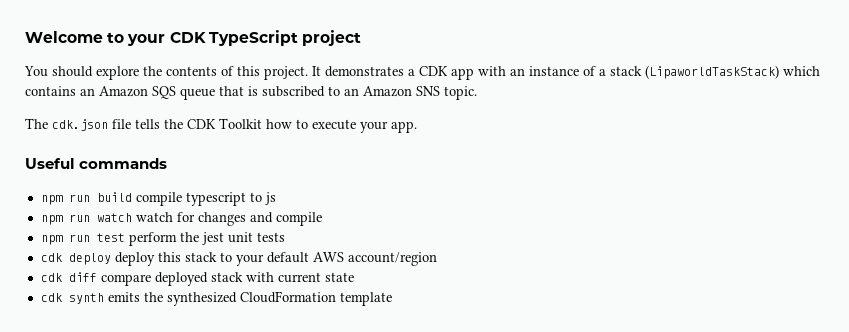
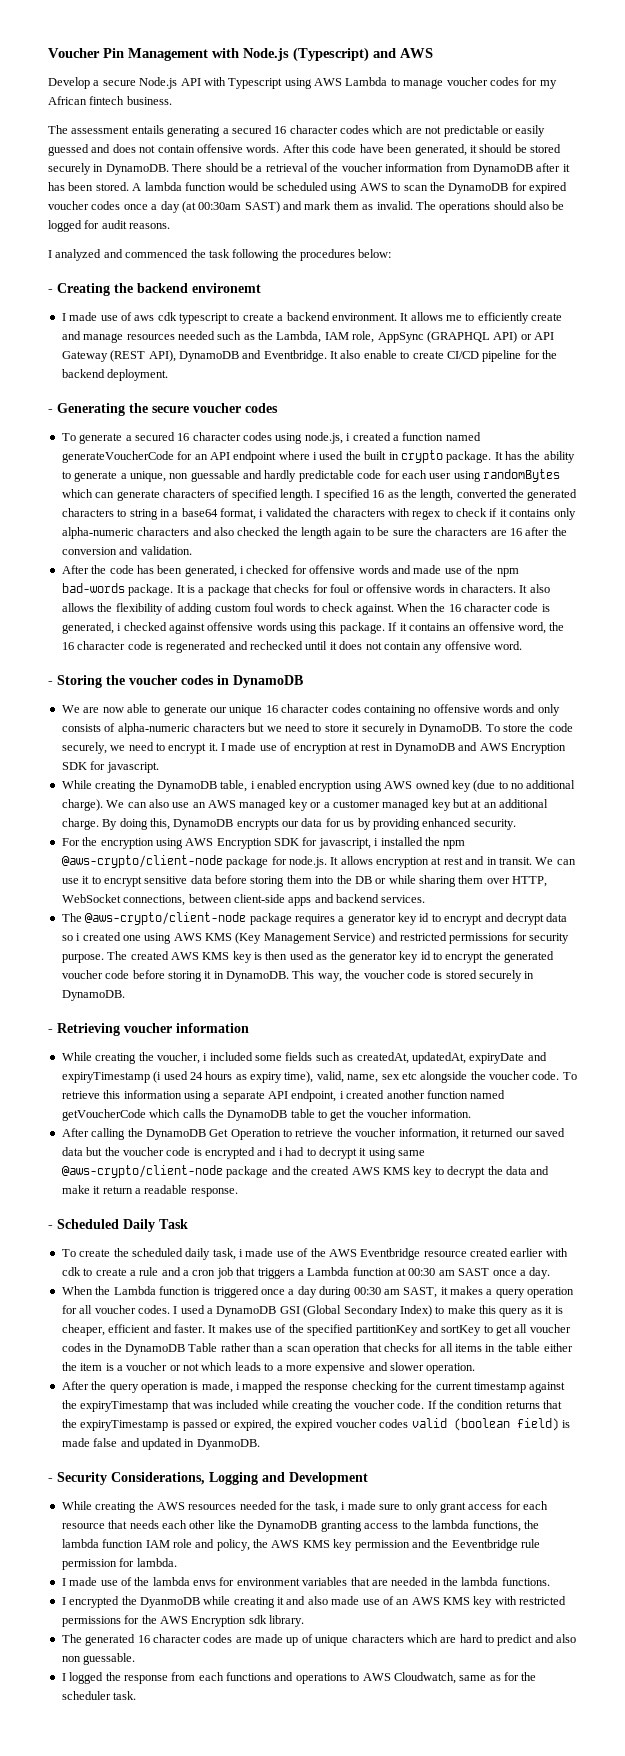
[25,30,361,46] [24,65,820,80] [25,86,477,100] [25,118,417,133] [25,158,168,169] [40,192,276,206] [40,212,322,226] [40,232,285,246] [40,252,437,266] [40,272,354,286] [40,291,392,306] Welcome to your CDK TypeScript project // You should explore the contents of this project. It demonstrates a CDK app with an instance of a stack (LipaworldTaskStack) which contains an Amazon SQS queue that is subscribed to an Amazon SNS topic. // The cdk.json file tells the CDK Toolkit how to execute your app. // Useful commands // npm run build compile typescript to js // npm run watch watch for changes and compile // npm run test perform the jest unit tests // cdk deploy deploy this stack to your default AWS account/region // cdk diff compare deployed stack with current state // cdk synth emits the synthesized CloudFormation template -> [48,47,433,62] [48,77,557,89] [48,96,172,105] [48,125,546,137] [48,144,561,156] [48,163,570,175] [48,182,567,194] [48,201,565,213] [48,220,171,232] [48,249,392,261] [48,283,261,296] [61,312,563,324] [61,331,554,343] [61,350,557,362] [61,369,169,381] [48,403,278,416] [61,432,481,444] [61,450,575,463] [61,469,560,482] [61,489,578,501] [61,508,576,520] [61,527,567,539] [61,546,192,555] [61,565,519,577] [61,583,550,596] [61,603,550,615] [61,622,565,634] [61,641,522,653] [48,675,303,688] [61,704,560,716] [61,723,573,735] [61,742,567,754] [61,761,159,773] [61,780,576,792] [61,799,549,811] [61,818,516,830] [61,837,466,849] [61,855,576,868] [61,875,548,887] [61,894,426,906] [61,912,568,925] [61,932,569,944] [61,951,555,963] [61,970,535,982] [61,990,125,1001] [48,1023,249,1036] [61,1052,547,1064] [61,1071,577,1083] [61,1090,506,1102] [61,1109,471,1121] [61,1128,565,1140] [61,1147,425,1159] [61,1165,550,1178] [61,1185,238,1197] [48,1219,188,1232] [61,1248,568,1260] [61,1267,551,1279] [61,1286,575,1298] [61,1305,563,1317] [61,1324,571,1336] [61,1343,573,1355] [61,1362,476,1374] [61,1381,566,1393] [61,1400,562,1412] [61,1418,570,1431] [61,1438,260,1450] [48,1472,368,1485] [61,1501,549,1513] [61,1520,539,1532] [61,1539,540,1551] [61,1558,177,1570] [61,1577,550,1586] [61,1596,567,1608] [61,1615,304,1627] [61,1634,577,1646] [61,1653,136,1665] [61,1672,537,1684] [61,1691,137,1700] Voucher Pin Management with Node.js (Typescript) and AWS // Develop a secure Node.js API with Typescript using AWS Lambda to manage voucher codes for my African fintech business. // The assessment entails generating a secured 16 character codes which are not predictable or easily guessed and does not contain offensive words. After this code have been generated, it should be stored securely in DynamoDB. There should be a retrieval of the voucher information from DynamoDB after it has been stored. A lambda function would be scheduled using AWS to scan the DynamoDB for expired voucher codes once a day (at 00:30am SAST) and mark them as invalid. The operations should also be logged for audit reasons. // I analyzed and commenced the task following the procedures below: // - Creating the backend environemt // I made use of aws cdk typescript to create a backend environment. It allows me to efficiently create and manage resources needed such as the Lambda, IAM role, AppSync (GRAPHQL API) or API Gateway (REST API), DynamoDB and Eventbridge. It also enable to create CI/CD pipeline for the backend deployment. // - Generating the secure voucher codes // To generate a secured 16 character codes using node.js, i created a function named generateVoucherCode for an API endpoint where i used the built in crypto package. It has the ability to generate a unique, non guessable and hardly predictable code for each user using randomBytes which can generate characters of specified length. I specified 16 as the length, converted the generated characters to string in a base64 format, i validated the characters with regex to check if it contains only alpha-numeric characters and also checked the length again to be sure the characters are 16 after the conversion and validation. // After the code has been generated, i checked for offensive words and made use of the npm bad-words package. It is a package that checks for foul or offensive words in characters. It also allows the flexibility of adding custom foul words to check against. When the 16 character code is generated, i checked against offensive words using this package. If it contains an offensive word, the 16 character code is regenerated and rechecked until it does not contain any offensive word. // - Storing the voucher codes in DynamoDB // We are now able to generate our unique 16 character codes containing no offensive words and only consists of alpha-numeric characters but we need to store it securely in DynamoDB. To store the code securely, we need to encrypt it. I made use of encryption at rest in DynamoDB and AWS Encryption SDK for javascript. // While creating the DynamoDB table, i enabled encryption using AWS owned key (due to no additional charge). We can also use an AWS managed key or a customer managed key but at an additional charge. By doing this, DynamoDB encrypts our data for us by providing enhanced security. // For the encryption using AWS Encryption SDK for javascript, i installed the npm @aws-crypto/client-node package for node.js. It allows encryption at rest and in transit. We can use it to encrypt sensitive data before storing them into the DB or while sharing them over HTTP, WebSocket connections, between client-side apps and backend services. // The @aws-crypto/client-node package requires a generator key id to encrypt and decrypt data so i created one using AWS KMS (Key Management Service) and restricted permissions for security purpose. The created AWS KMS key is then used as the generator key id to encrypt the generated voucher code before storing it in DynamoDB. This way, the voucher code is stored securely in DynamoDB. // - Retrieving voucher information // While creating the voucher, i included some fields such as createdAt, updatedAt, expiryDate and expiryTimestamp (i used 24 hours as expiry time), valid, name, sex etc alongside the voucher code. To retrieve this information using a separate API endpoint, i created another function named getVoucherCode which calls the DynamoDB table to get the voucher information. // After calling the DynamoDB Get Operation to retrieve the voucher information, it returned our saved data but the voucher code is encrypted and i had to decrypt it using same @aws-crypto/client-node package and the created AWS KMS key to decrypt the data and make it return a readable response. // - Scheduled Daily Task // To create the scheduled daily task, i made use of the AWS Eventbridge resource created earlier with cdk to create a rule and a cron job that triggers a Lambda function at 00:30 am SAST once a day. // When the Lambda function is triggered once a day during 00:30 am SAST, it makes a query operation for all voucher codes. I used a DynamoDB GSI (Global Secondary Index) to make this query as it is cheaper, efficient and faster. It makes use of the specified partitionKey and sortKey to get all voucher codes in the DynamoDB Table rather than a scan operation that checks for all items in the table either the item is a voucher or not which leads to a more expensive and slower operation. // After the query operation is made, i mapped the response checking for the current timestamp against the expiryTimestamp that was included while creating the voucher code. If the condition returns that the expiryTimestamp is passed or expired, the expired voucher codes valid (boolean field) is made false and updated in DyanmoDB. // - Security Considerations, Logging and Development // While creating the AWS resources needed for the task, i made sure to only grant access for each resource that needs each other like the DynamoDB granting access to the lambda functions, the lambda function IAM role and policy, the AWS KMS key permission and the Eeventbridge rule permission for lambda. // I made use of the lambda envs for environment variables that are needed in the lambda functions. // I encrypted the DyanmoDB while creating it and also made use of an AWS KMS key with restricted permissions for the AWS Encryption sdk library. // The generated 16 character codes are made up of unique characters which are hard to predict and also non guessable. // I logged the response from each functions and operations to AWS Cloudwatch, same as for the scheduler task.

